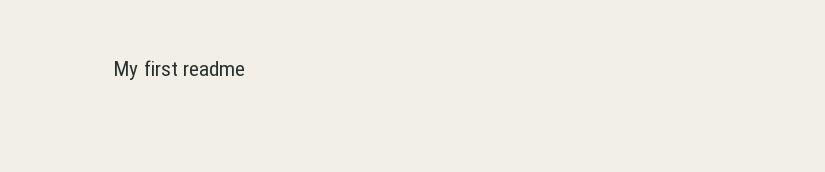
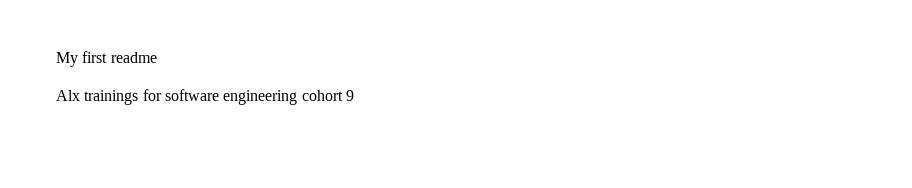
(246, 68) none -> [56,89,354,105] // Alx trainings for software engineering cohort 9

